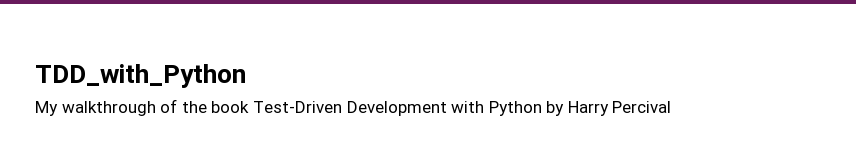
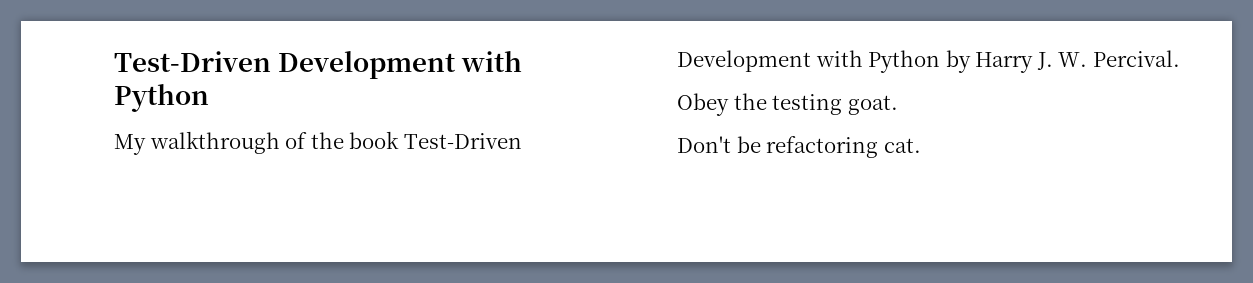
[35,64,246,88] TDD_with_Python -> [114,51,523,79] [114,84,209,112] Test-Driven Development with Python
[612,101,672,113] Percival -> [1036,50,1180,70] [677,93,898,116] [677,136,921,158] J. W. Percival. // Obey the testing goat. // Don't be refactoring cat.

